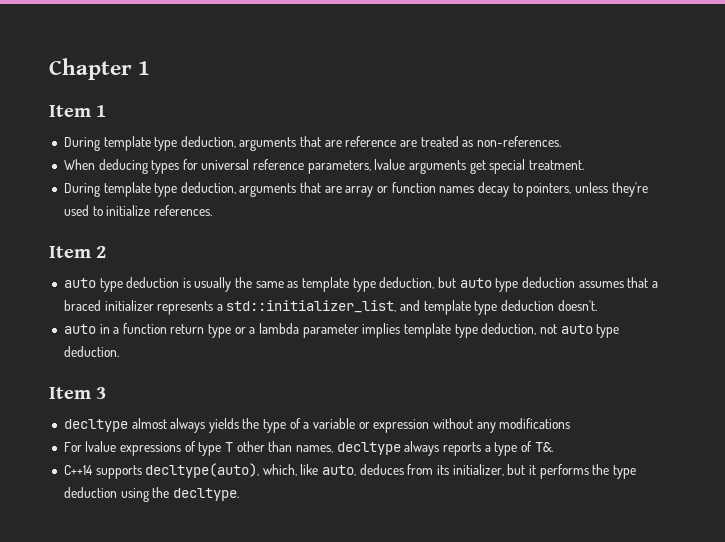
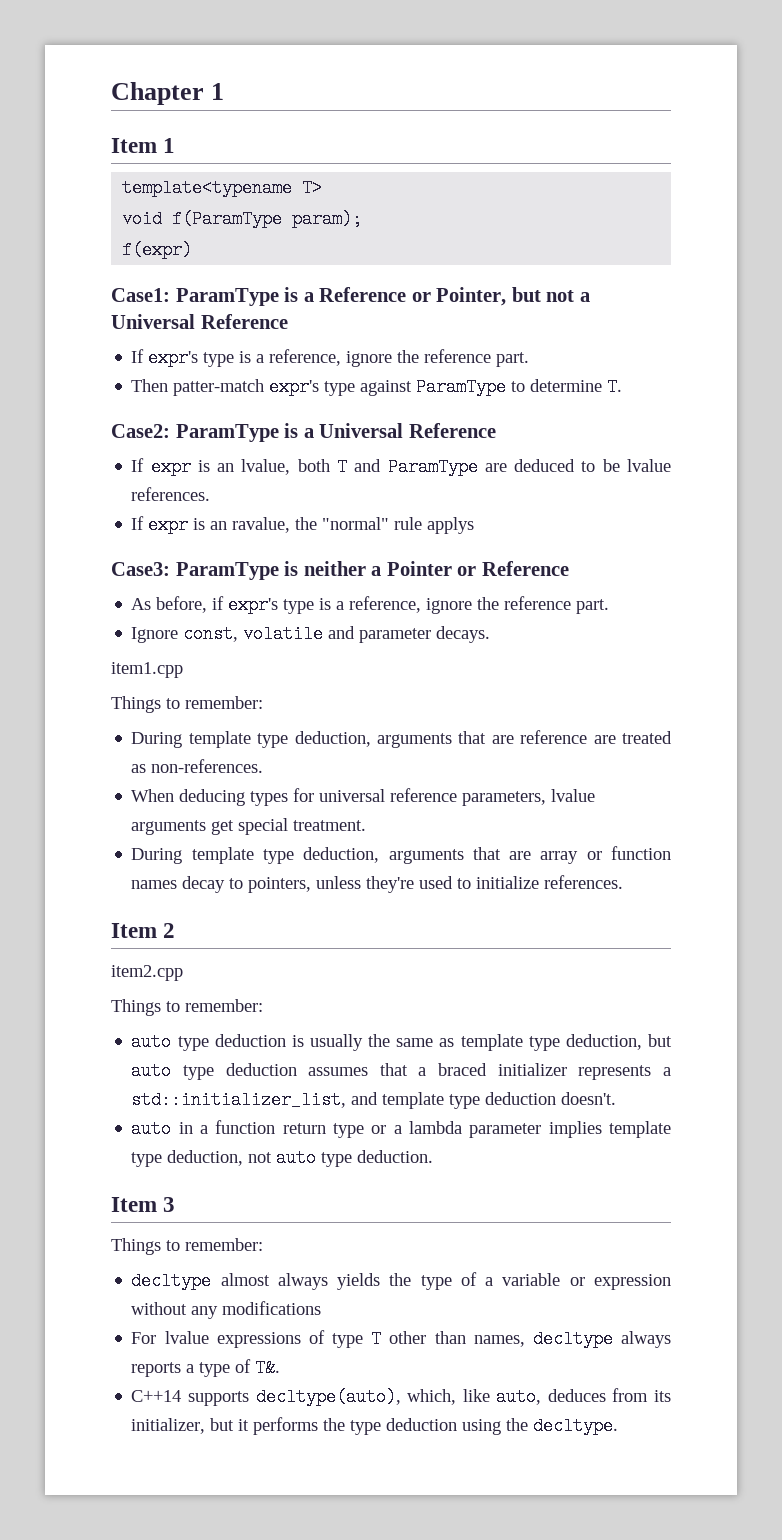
(107, 111) none -> [122,179,323,197] [122,210,363,228] [122,241,193,259] [111,287,590,306] [111,314,288,329] [131,349,530,367] [131,378,623,396] [111,423,496,442] [131,458,671,476] [131,487,211,501] [131,516,475,534] [111,561,569,580] [131,596,610,614] [131,625,491,643] [111,662,183,678] [111,696,263,713] // template<typename T> // void f(ParamType param); // f(expr) // Case1: ParamType is a Reference or Pointer, but not a Universal Reference // If expr's type is a reference, ignore the reference part. // Then patter-match expr's type against ParamType to determine T. // Case2: ParamType is a Universal Reference // If expr is an lvalue, both T and ParamType are deduced to be lvalue references. // If expr is an ravalue, the "normal" rule applys // Case3: ParamType is neither a Pointer or Reference // As before, if expr's type is a reference, ignore the reference part. // Ignore const, volatile and parameter decays. // item1.cpp // Things to remember:
(107, 252) none -> [111,965,183,981] [111,999,263,1016] // item2.cpp // Things to remember:
(107, 393) none -> [111,1238,263,1255] // Things to remember:

